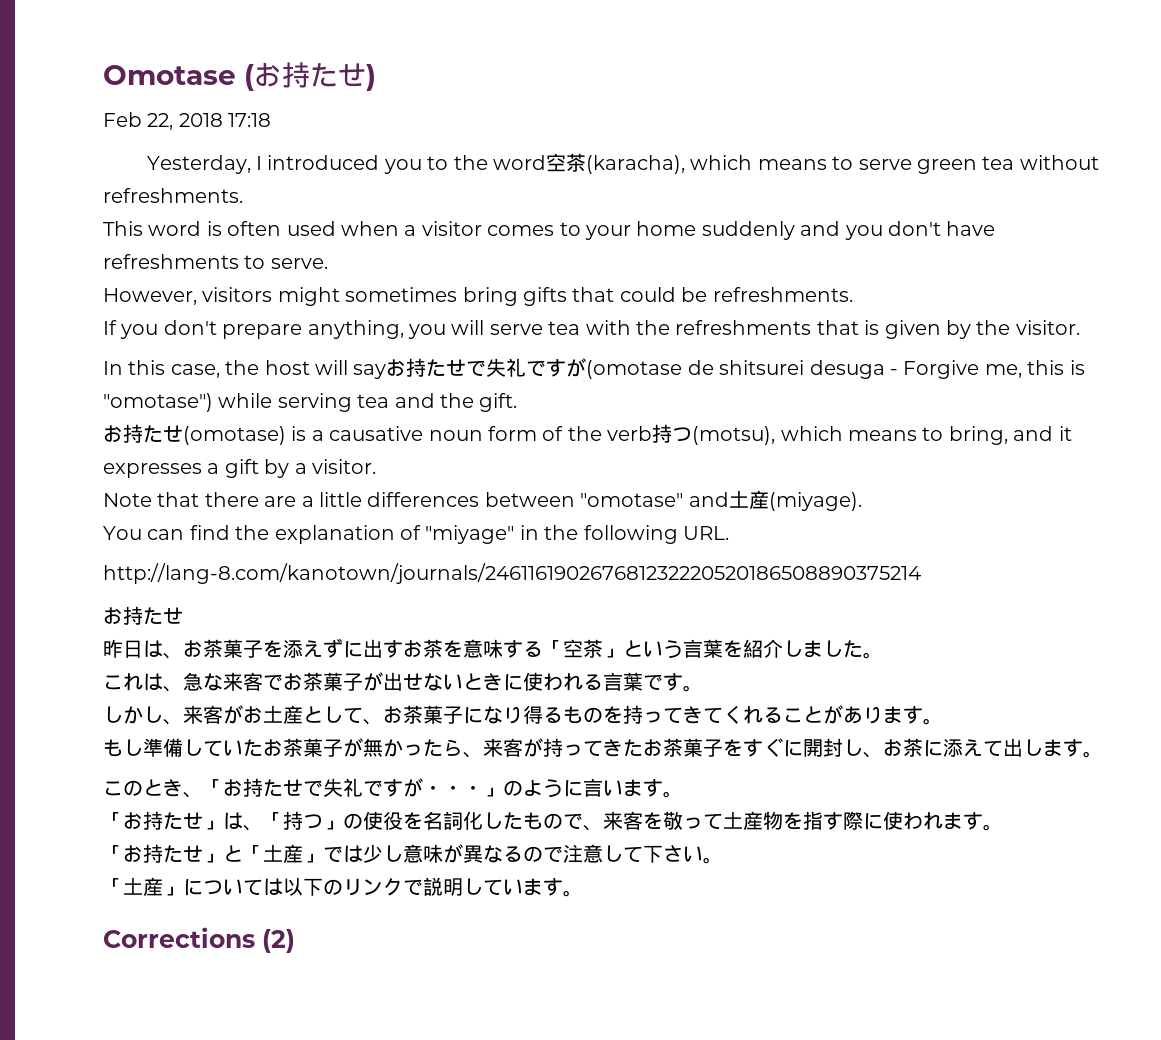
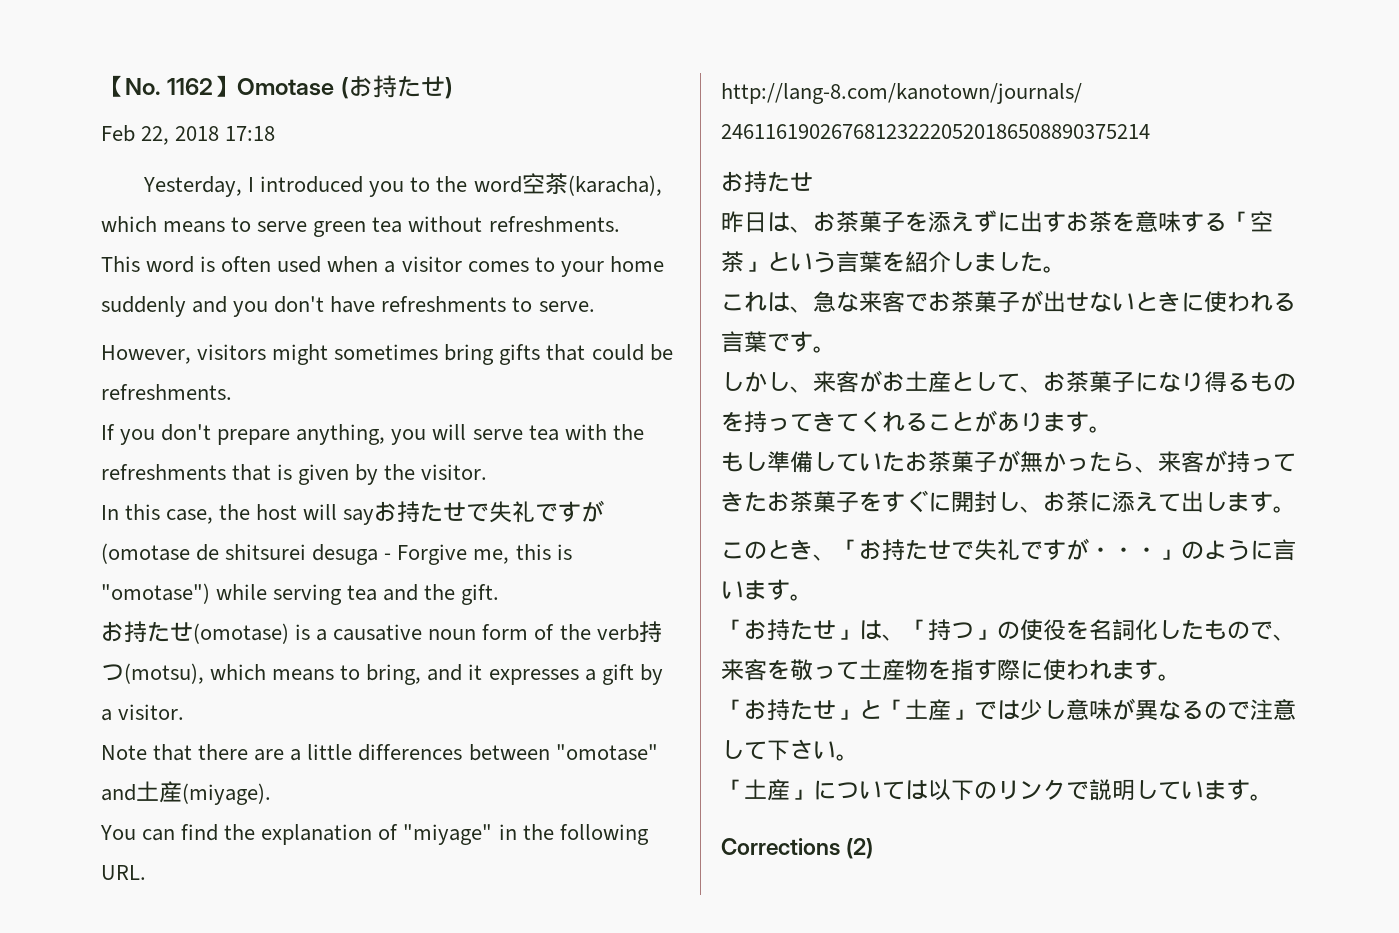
(103, 75) none -> [101,75,238,97] 【No. 1162】

